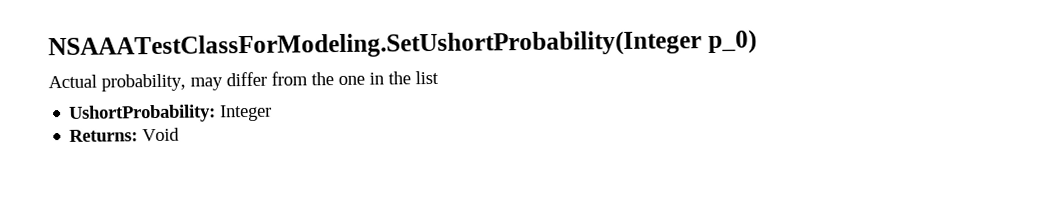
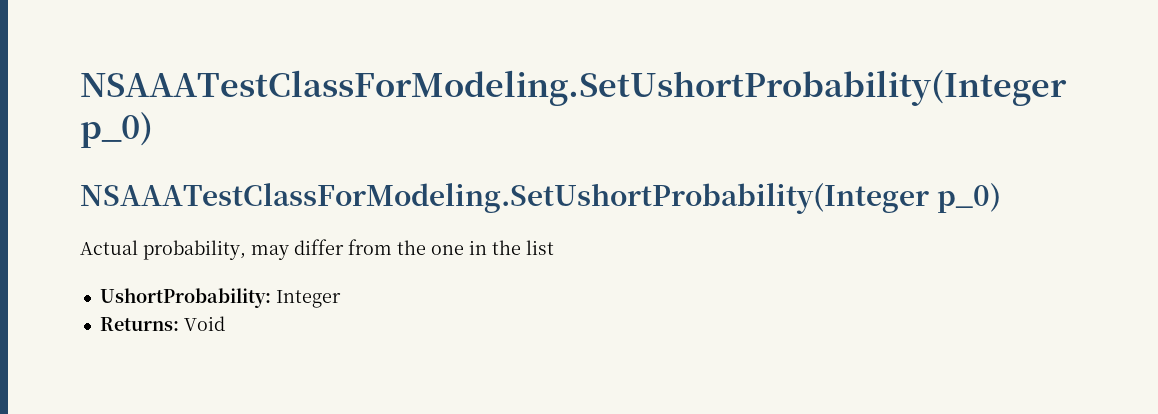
[48,29,757,62] NSAAATestClassForModeling.SetUshortProbability(Integer p_0) -> [80,70,1067,106] [80,112,153,148] [80,183,1001,214] NSAAATestClassForModeling.SetUshortProbability(Integer p_0) // NSAAATestClassForModeling.SetUshortProbability(Integer p_0)

